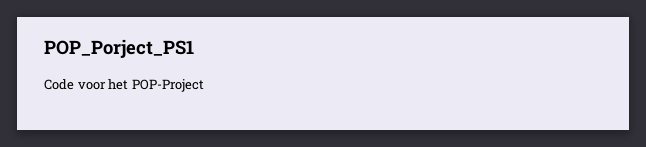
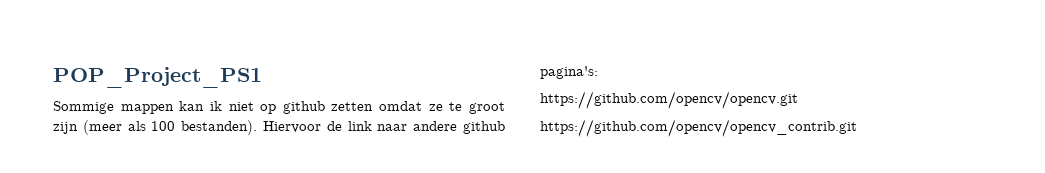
[44,39,194,58] [44,79,204,92] POP_Porject_PS1 // Code voor het POP-Project -> [53,67,262,88] [53,101,505,114] [53,120,506,135] [540,66,598,79] [540,91,798,109] [540,119,857,137] POP_Project_PS1 // Sommige mappen kan ik niet op github zetten omdat ze te groot zijn (meer als 100 bestanden). Hiervoor de link naar andere github pagina's: // https://github.com/opencv/opencv.git // https://github.com/opencv/opencv_contrib.git

